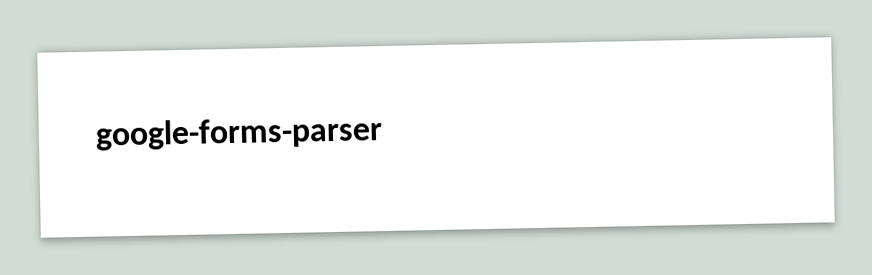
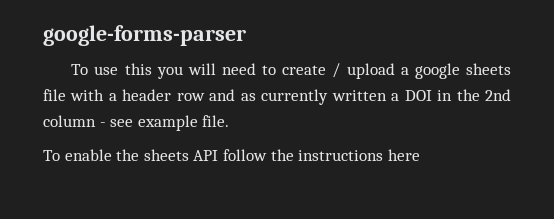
(383, 133) none -> [71,63,511,79] [43,89,511,105] [43,115,230,131] [43,149,420,161] // To use this you will need to create / upload a google sheets file with a header row and as currently written a DOI in the 2nd column - see example file. // To enable the sheets API follow the instructions here

